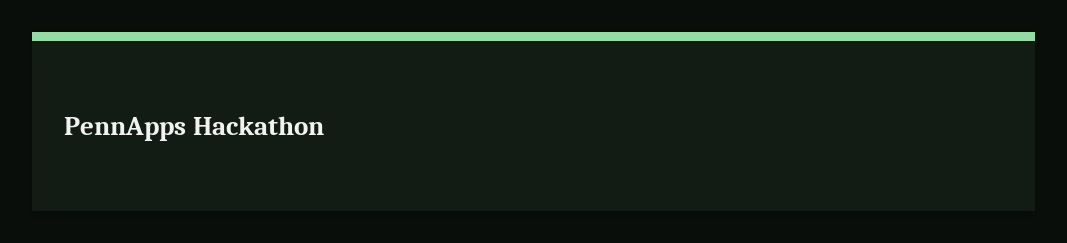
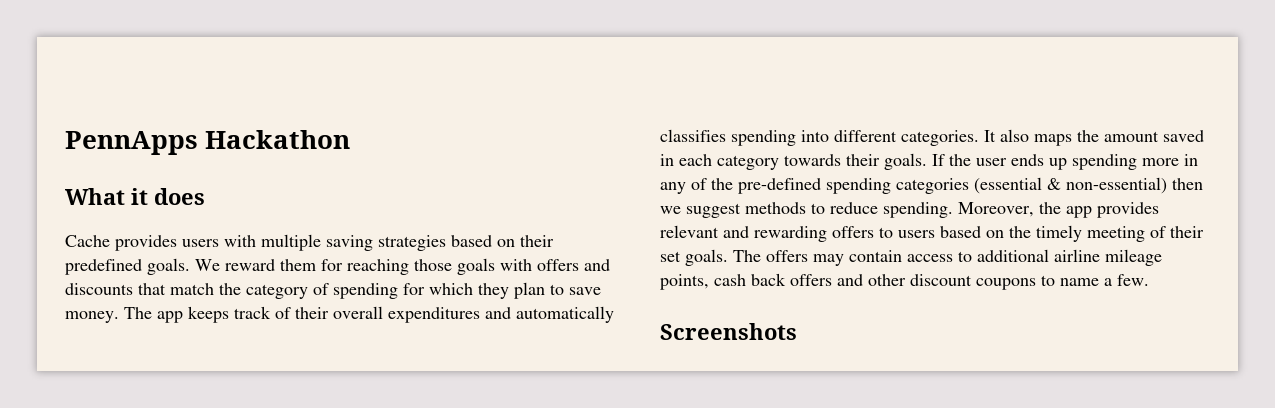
(325, 125) none -> [65,188,205,205] [65,234,554,251] [65,258,610,275] [65,282,601,299] [65,306,614,323] [660,129,1204,146] [660,153,1198,170] [660,177,1203,194] [660,202,1159,218] [660,225,1204,242] [660,249,1162,266] [660,273,1149,290] [660,323,797,340] // What it does // Cache provides users with multiple saving strategies based on their predefined goals. We reward them for reaching those goals with offers and discounts that match the category of spending for which they plan to save money. The app keeps track of their overall expenditures and automatically classifies spending into different categories. It also maps the amount saved in each category towards their goals. If the user ends up spending more in any of the pre-defined spending categories (essential & non-essential) then we suggest methods to reduce spending. Moreover, the app provides relevant and rewarding offers to users based on the timely meeting of their set goals. The offers may contain access to additional airline mileage points, cash back offers and other discount coupons to name a few. // Screenshots

